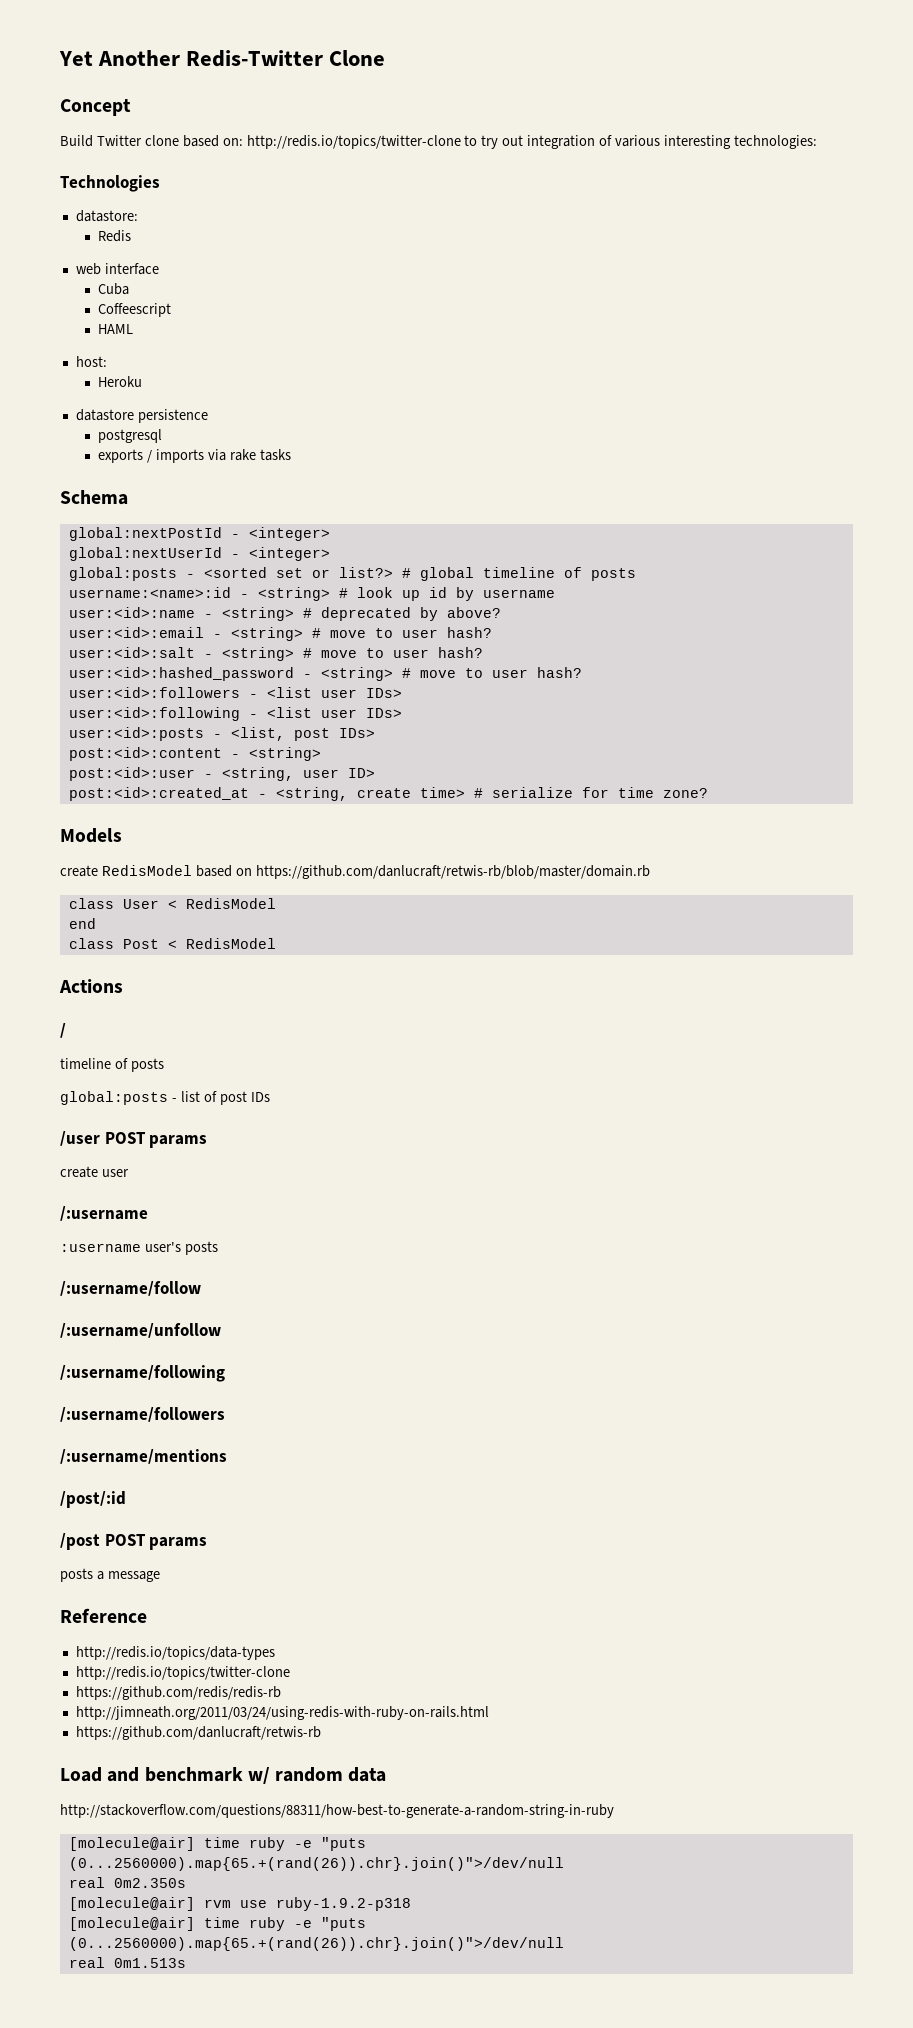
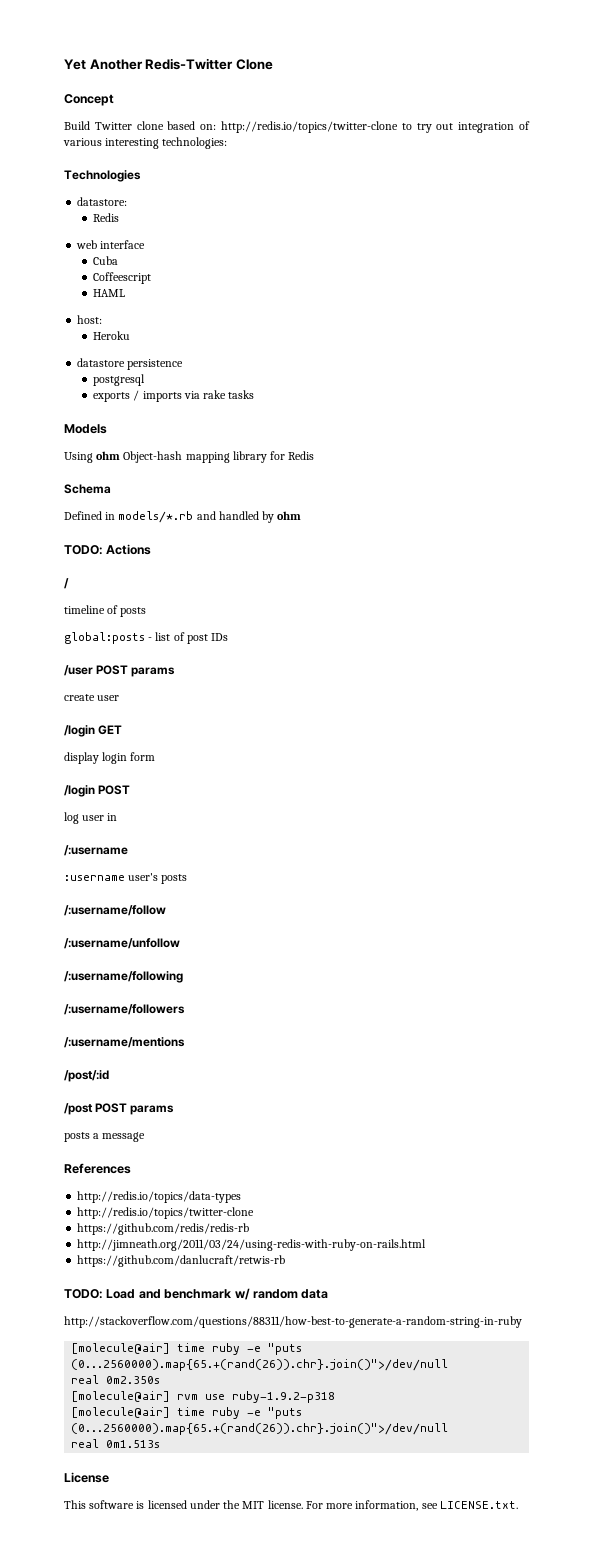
[60,490,128,505] [68,527,330,541] [68,547,330,561] [68,567,636,581] [68,587,555,601] [68,607,501,621] [68,627,492,641] [68,647,483,661] [68,667,582,681] [68,687,402,698] [68,707,402,721] [68,727,375,741] [68,747,321,761] [68,767,375,781] [68,787,708,801] [60,828,122,843] [60,865,650,879] [68,898,276,909] [68,918,96,929] [68,938,276,949] Schema // global:nextPostId - <integer> // global:nextUserId - <integer> // global:posts - <sorted set or list?> # global timeline of posts // username:<name>:id - <string> # look up id by username // user:<id>:name - <string> # deprecated by above? // user:<id>:email - <string> # move to user hash? // user:<id>:salt - <string> # move to user hash? // user:<id>:hashed_password - <string> # move to user hash? // user:<id>:followers - <list user IDs> // user:<id>:following - <list user IDs> // user:<id>:posts - <list, post IDs> // post:<id>:content - <string> // post:<id>:user - <string, user ID> // post:<id>:created_at - <string, create time> # serialize for time zone? // Models // create RedisModel based on https://github.com/danlucraft/retwis-rb/blob/master/domain.rb // class User < RedisModel // end // class Post < RedisModel // -> [64,424,107,434] [64,451,315,463] [64,484,111,494] [64,511,302,523] [64,545,103,555] Models // Using ohm Object-hash mapping library for Redis // Schema // Defined in models/*.rb and handled by ohm // TODO:
(129, 1173) none -> [64,725,123,737] [64,752,156,764] [64,785,131,797] [64,812,118,824] // /login GET // display login form // /login POST // log user in
[60,1608,147,1623] Reference -> [64,1163,131,1174] References
(321, 1733) none -> [64,1289,103,1299] TODO:
(186, 1963) none -> [64,1472,109,1483] [64,1500,518,1511] // License // This software is licensed under the MIT license. For more information, see LICENSE.txt.

